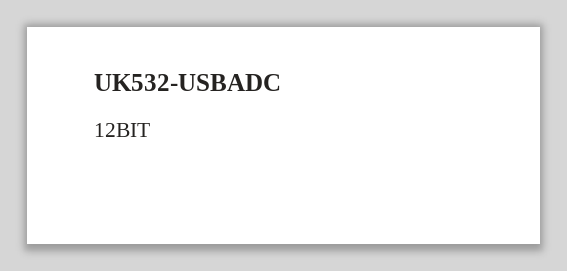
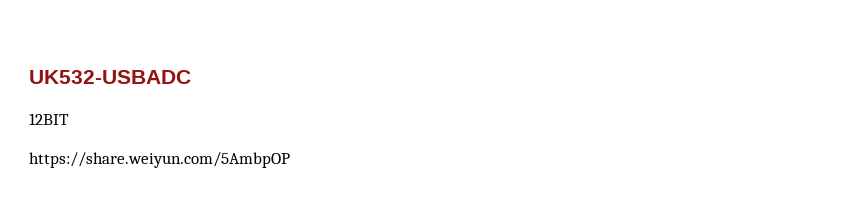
(150, 130) none -> [29,152,290,168] // https://share.weiyun.com/5AmbpOP

